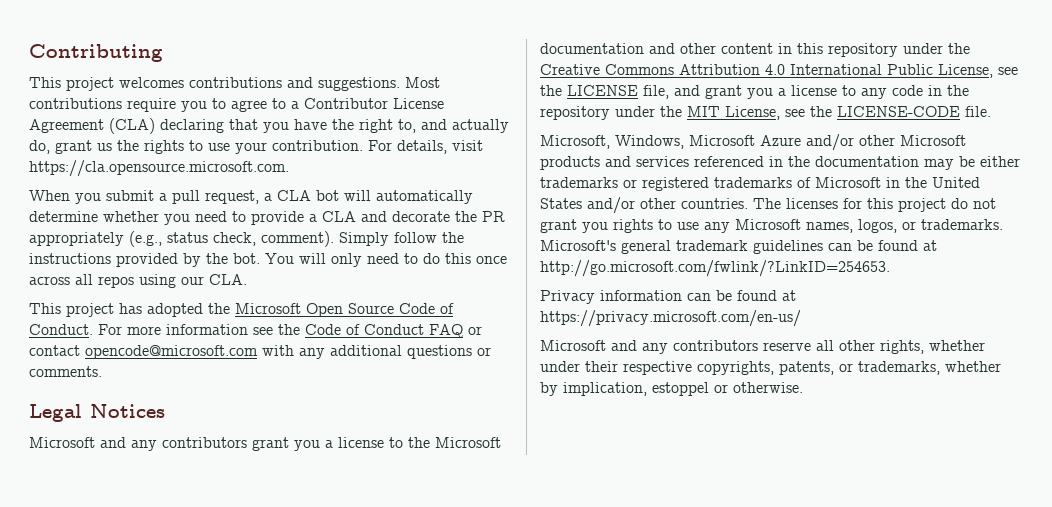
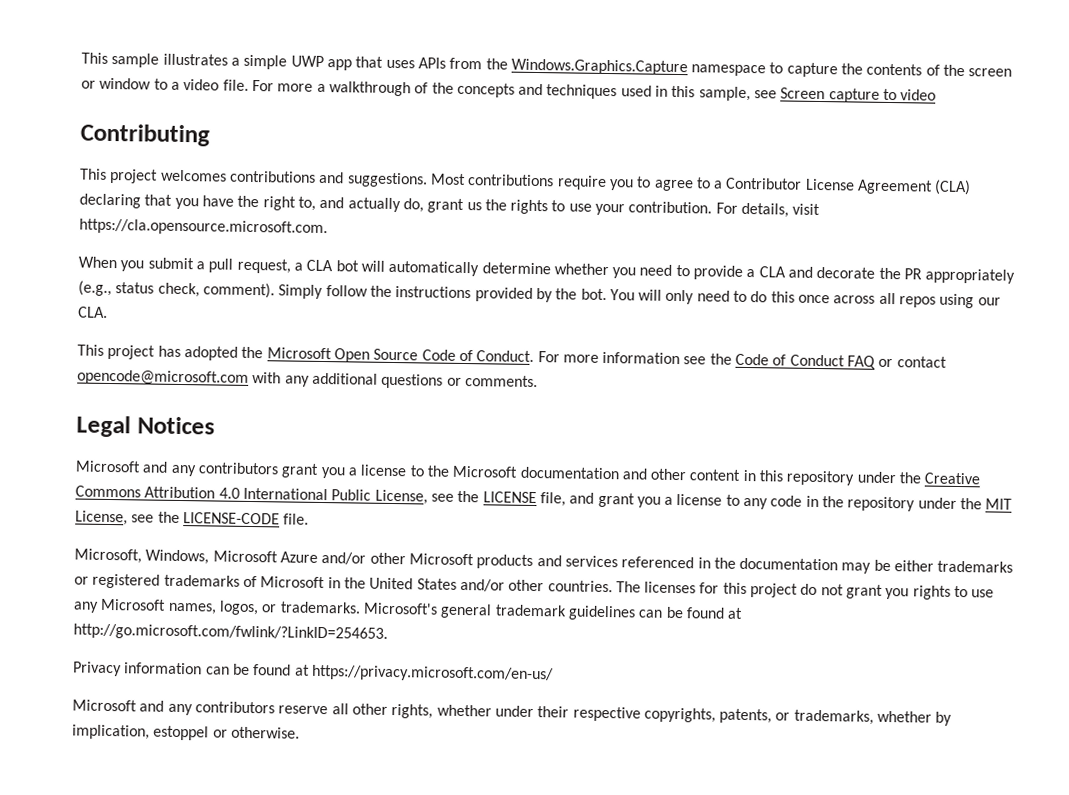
(29, 53) none -> [81,52,1013,78] [81,77,937,103] This sample illustrates a simple UWP app that uses APIs from the Windows.Graphics.Capture namespace to capture the contents of the screen or window to a video file. For more a walkthrough of the concepts and techniques used in this sample, see Screen capture to video //

